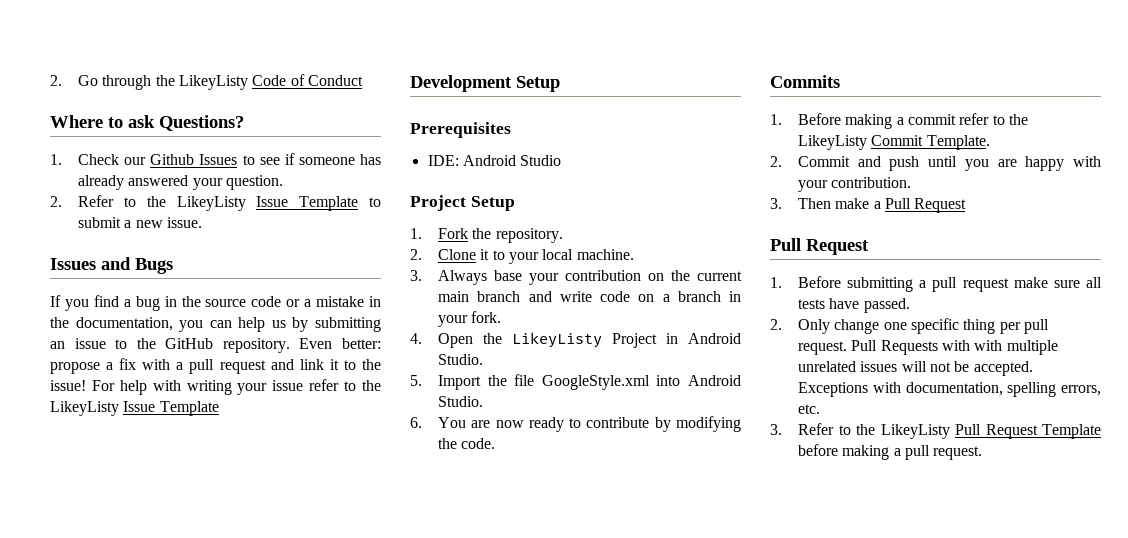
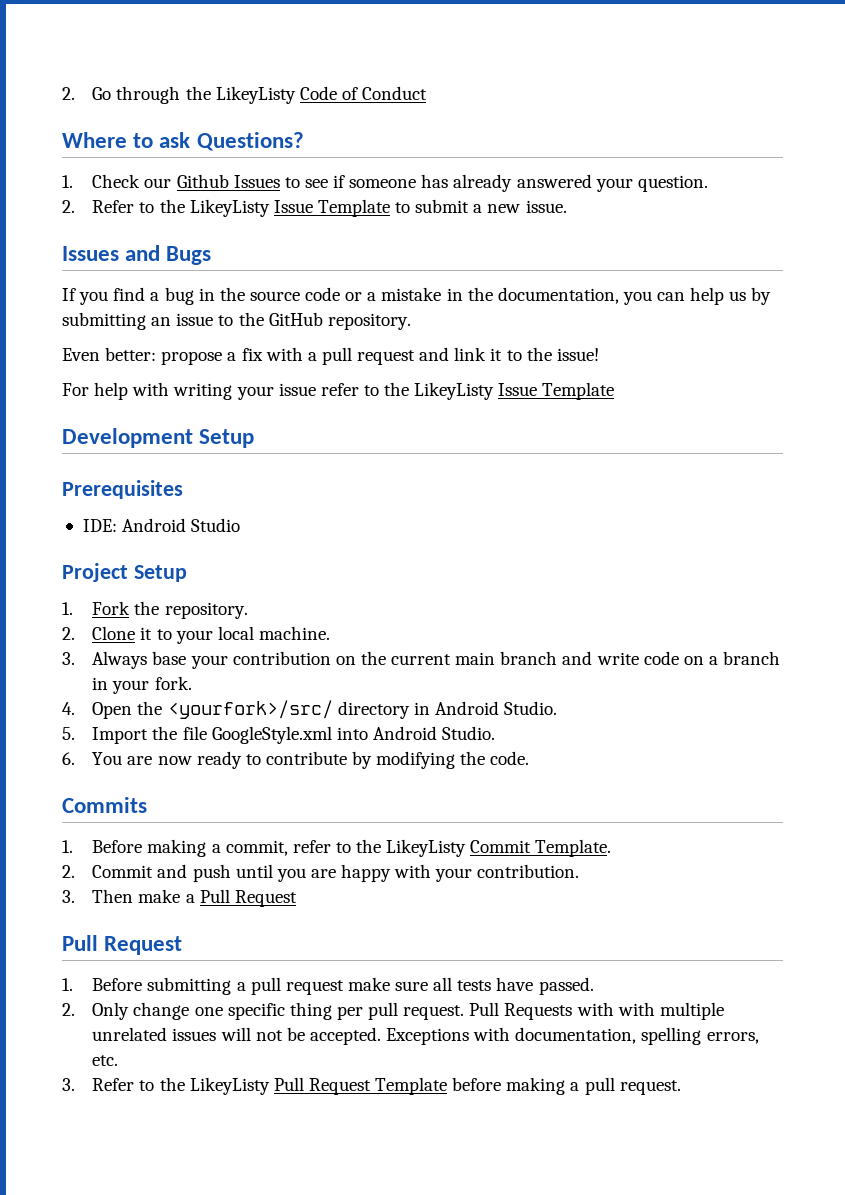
(290, 345) none -> (411, 321) //
(86, 385) none -> (599, 354) //
[512,332,658,348] LikeyListy Project -> [167,700,410,719] <yourfork>/src/ directory
[908,114,957,125] commit -> [225,840,288,856] commit,

